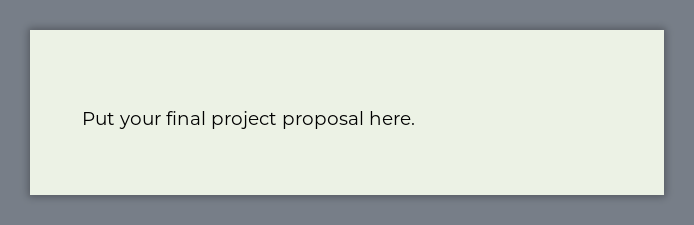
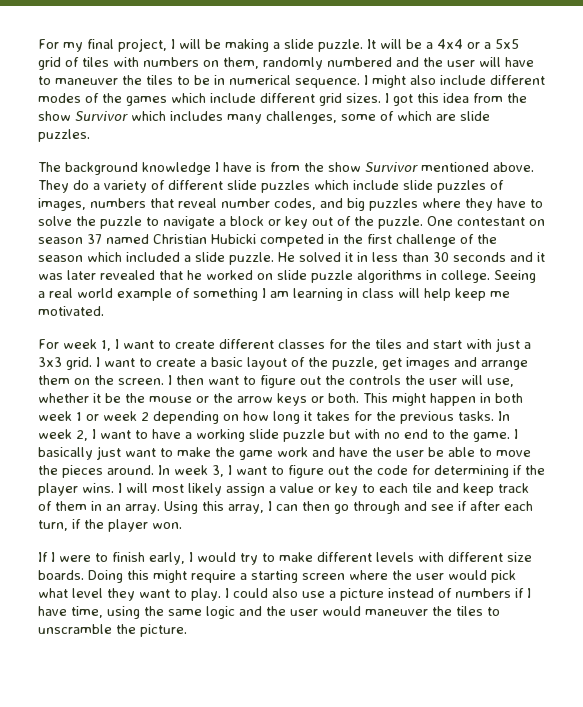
[82,111,415,129] Put your final project proposal here. -> [38,38,519,52] [38,57,534,70] [38,75,545,88] [38,93,527,106] [38,111,490,124] [38,129,90,142] [38,162,534,175] [38,180,504,193] [38,198,543,211] [38,216,545,229] [38,234,497,247] [38,252,545,265] [38,270,536,283] [38,288,510,301] [38,306,104,316] [38,338,531,352] [38,357,528,370] [38,375,514,388] [38,393,523,406] [38,411,510,424] [38,429,518,442] [38,446,531,460] [38,465,545,478] [38,483,529,496] [38,501,533,514] [38,519,182,532] [38,552,532,565] [38,570,516,583] [38,588,531,601] [38,606,500,619] [38,624,187,637] For my final project, I will be making a slide puzzle. It will be a 4x4 or a 5x5 grid of tiles with numbers on them, randomly numbered and the user will have to maneuver the tiles to be in numerical sequence. I might also include different modes of the games which include different grid sizes. I got this idea from the show Survivor which includes many challenges, some of which are slide puzzles. // The background knowledge I have is from the show Survivor mentioned above. They do a variety of different slide puzzles which include slide puzzles of images, numbers that reveal number codes, and big puzzles where they have to solve the puzzle to navigate a block or key out of the puzzle. One contestant on season 37 named Christian Hubicki competed in the first challenge of the season which included a slide puzzle. He solved it in less than 30 seconds and it was later revealed that he worked on slide puzzle algorithms in college. Seeing a real world example of something I am learning in class will help keep me motivated. // For week 1, I want to create different classes for the tiles and start with just a 3x3 grid. I want to create a basic layout of the puzzle, get images and arrange them on the screen. I then want to figure out the controls the user will use, whether it be the mouse or the arrow keys or both. This might happen in both week 1 or week 2 depending on how long it takes for the previous tasks. In week 2, I want to have a working slide puzzle but with no end to the game. I basically just want to make the game work and have the user be able to move the pieces around. In week 3, I want to figure out the code for determining if the player wins. I will most likely assign a value or key to each tile and keep track of them in an array. Using this array, I can then go through and see if after each turn, if the player won. // If I were to finish early, I would try to make different levels with different size boards. Doing this might require a starting screen where the user would pick what level they want to play. I could also use a picture instead of numbers if I have time, using the same logic and the user would maneuver the tiles to unscramble the picture.

